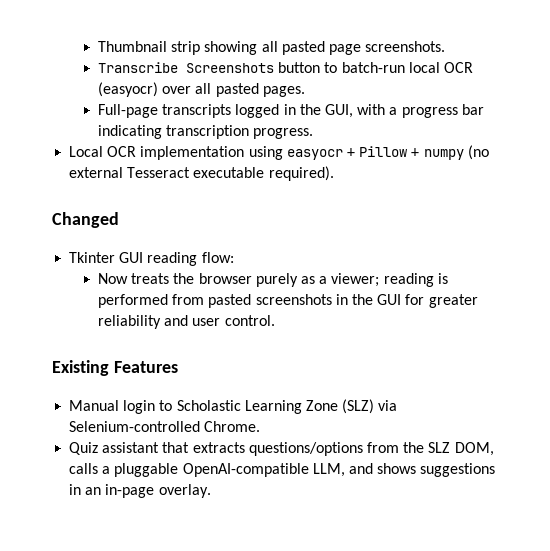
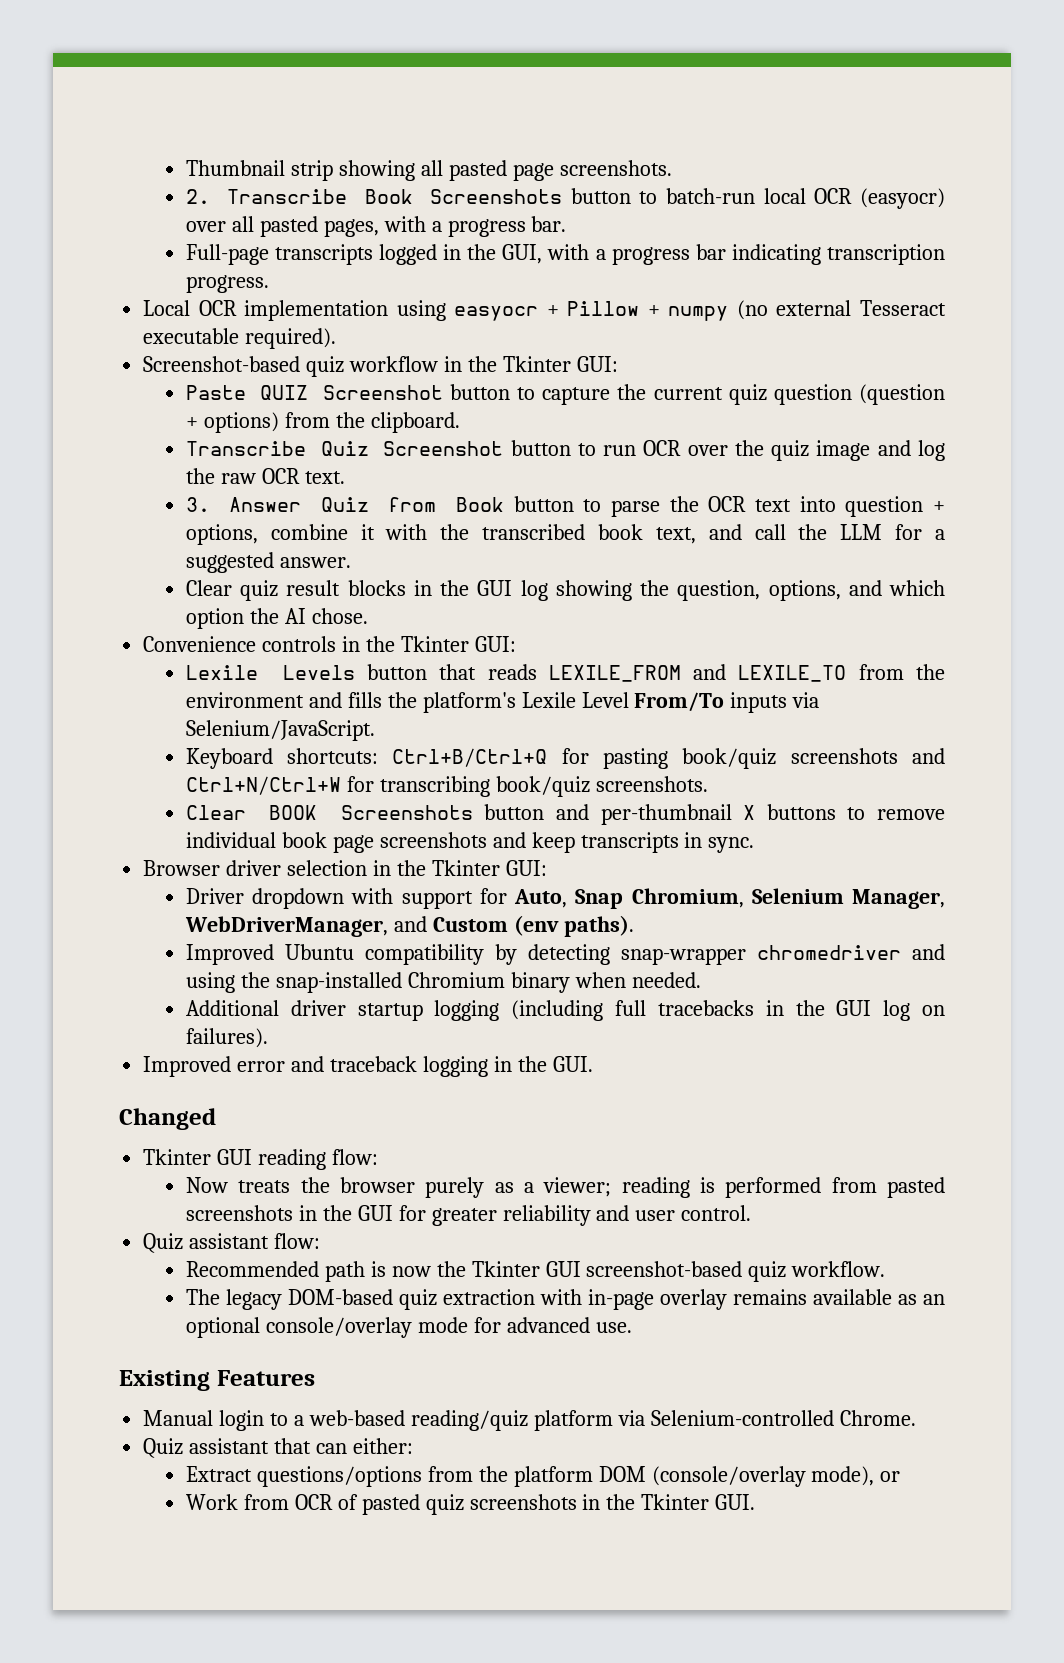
[98,62,179,73] Transcribe -> [185,189,413,204] 2. Transcribe Book
[262,86,305,97] pages. -> [323,216,567,237] pages, with a progress bar.
(334, 173) none -> [143,356,618,377] [185,384,945,405] [185,412,460,433] [185,440,945,461] [185,468,345,484] [185,496,945,517] [185,524,946,545] [185,552,351,573] [185,580,945,601] [185,608,368,629] [143,636,516,652] [185,664,945,682] [185,692,820,713] [185,720,375,741] [185,748,945,769] [185,776,708,797] [185,804,945,825] [185,832,755,853] [143,860,547,876] [185,888,946,909] [184,915,634,937] [185,944,945,965] [185,972,701,993] [185,1000,946,1021] [185,1028,268,1048] [143,1056,593,1077] // Screenshot-based quiz workflow in the Tkinter GUI: // Paste QUIZ Screenshot button to capture the current quiz question (question + options) from the clipboard. // Transcribe Quiz Screenshot button to run OCR over the quiz image and log the raw OCR text. // 3. Answer Quiz from Book button to parse the OCR text into question + options, combine it with the transcribed book text, and call the LLM for a suggested answer. // Clear quiz result blocks in the GUI log showing the question, options, and which option the AI chose. // Convenience controls in the Tkinter GUI: // Lexile Levels button that reads LEXILE_FROM and LEXILE_TO from the environment and fills the platform's Lexile Level From/To inputs via Selenium/JavaScript. // Keyboard shortcuts: Ctrl+B/Ctrl+Q for pasting book/quiz screenshots and Ctrl+N/Ctrl+W for transcribing book/quiz screenshots. // Clear BOOK Screenshots button and per-thumbnail X buttons to remove individual book page screenshots and keep transcripts in sync. // Browser driver selection in the Tkinter GUI: // Driver dropdown with support for Auto, Snap Chromium, Selenium Manager, WebDriverManager, and Custom (env paths). // Improved Ubuntu compatibility by detecting snap-wrapper chromedriver and using the snap-installed Chromium binary when needed. // Additional driver startup logging (including full tracebacks in the GUI log on failures). // Improved error and traceback logging in the GUI.
(275, 320) none -> [143,1233,321,1253] [185,1261,886,1282] [185,1289,945,1310] [185,1317,632,1338] // Quiz assistant flow: // Recommended path is now the Tkinter GUI screenshot-based quiz workflow. // The legacy DOM-based quiz extraction with in-page overlay remains available as an optional console/overlay mode for advanced use.
[176,399,375,414] Scholastic Learning Zone (SLZ) -> [294,1410,613,1431] a web-based reading/quiz platform
[192,442,494,456] [69,463,496,477] [69,484,211,498] extracts questions/options from the SLZ DOM, calls a pluggable OpenAI-compatible LLM, and shows suggestions in an in-page overlay. -> [316,1438,413,1454] [185,1466,901,1487] [185,1494,756,1515] can either: // Extract questions/options from the platform DOM (console/overlay mode), or // Work from OCR of pasted quiz screenshots in the Tkinter GUI.

